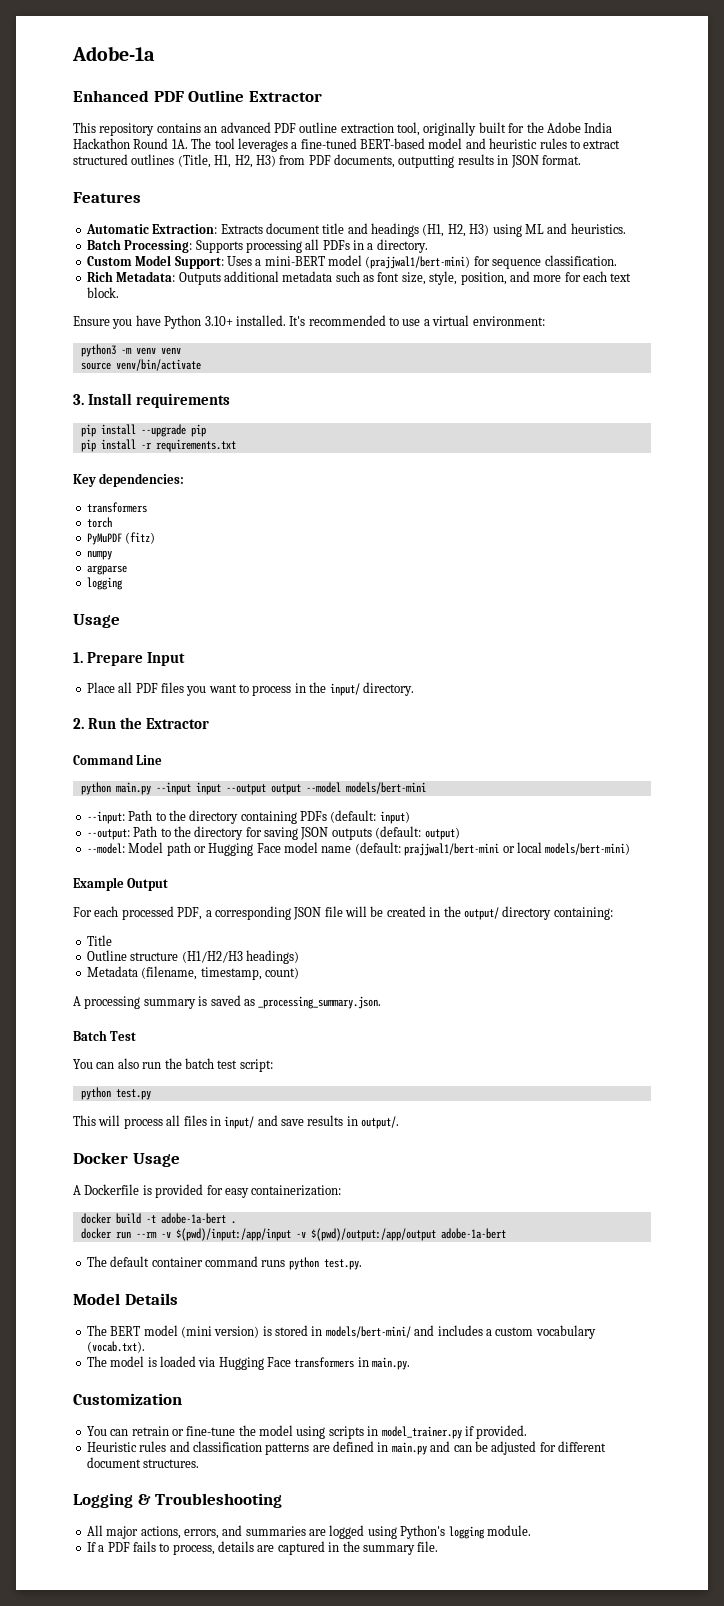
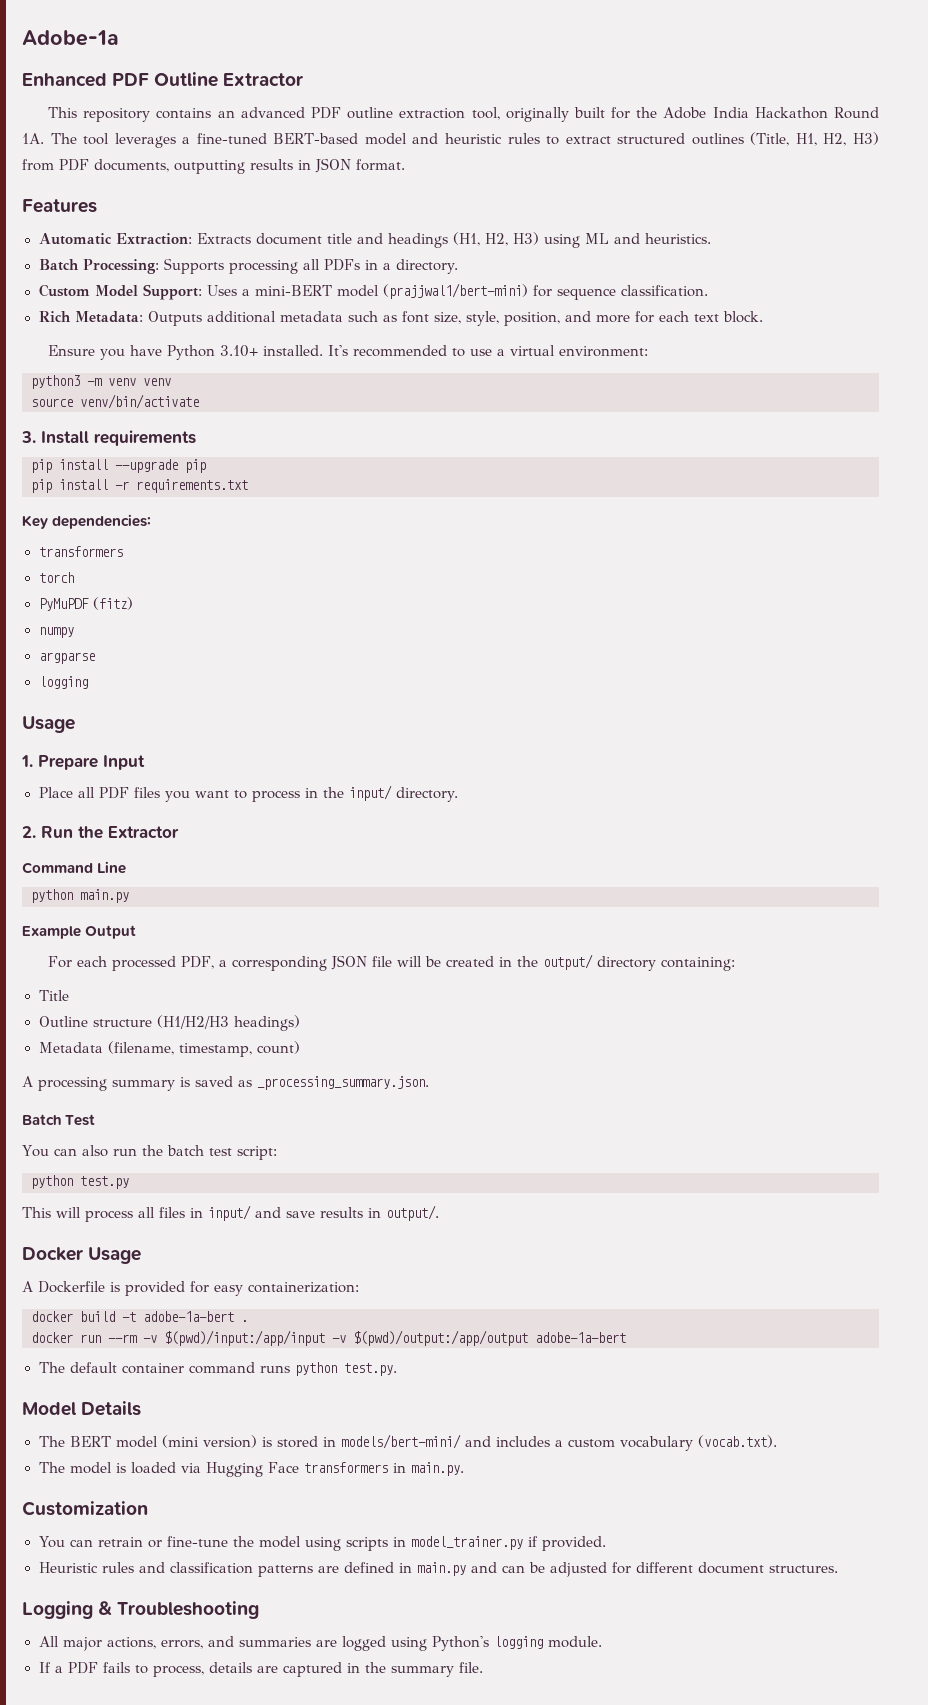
[155,782,426,795] [86,810,410,824] [86,826,460,840] [86,842,631,856] --input input --output output --model models/bert-mini // --input: Path to the directory containing PDFs (default: input) // --output: Path to the directory for saving JSON outputs (default: output) // --model: Model path or Hugging Face model name (default: prajjwal1/bert-mini or local models/bert-mini) -> (129, 896) none

